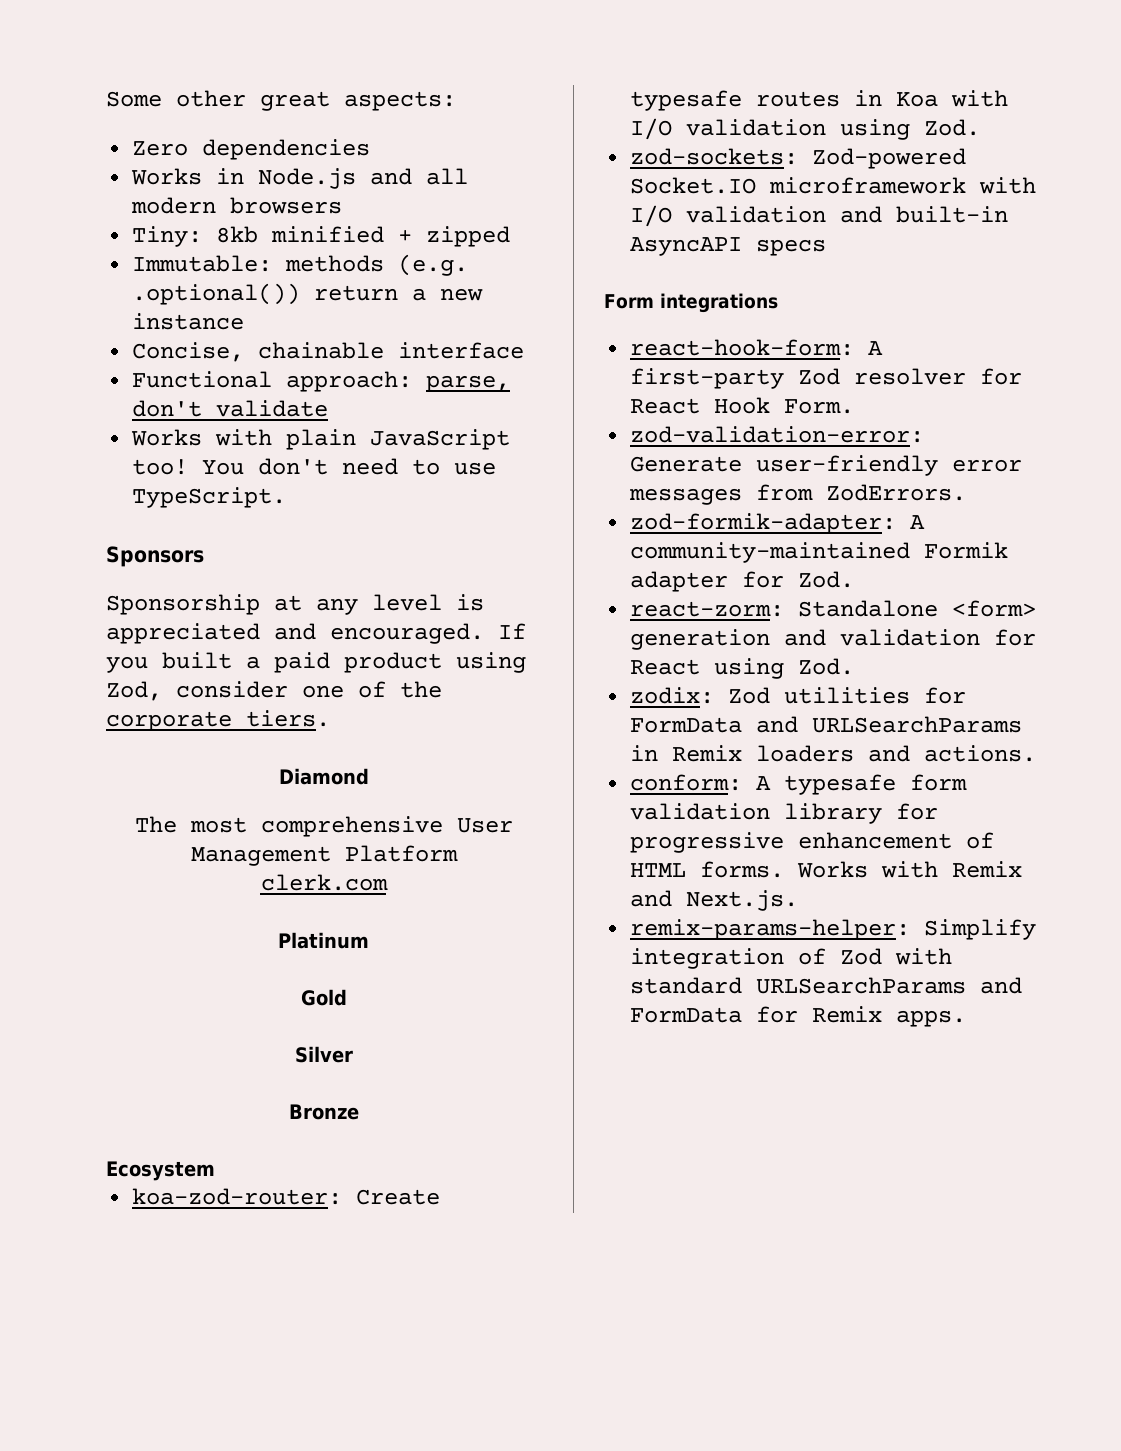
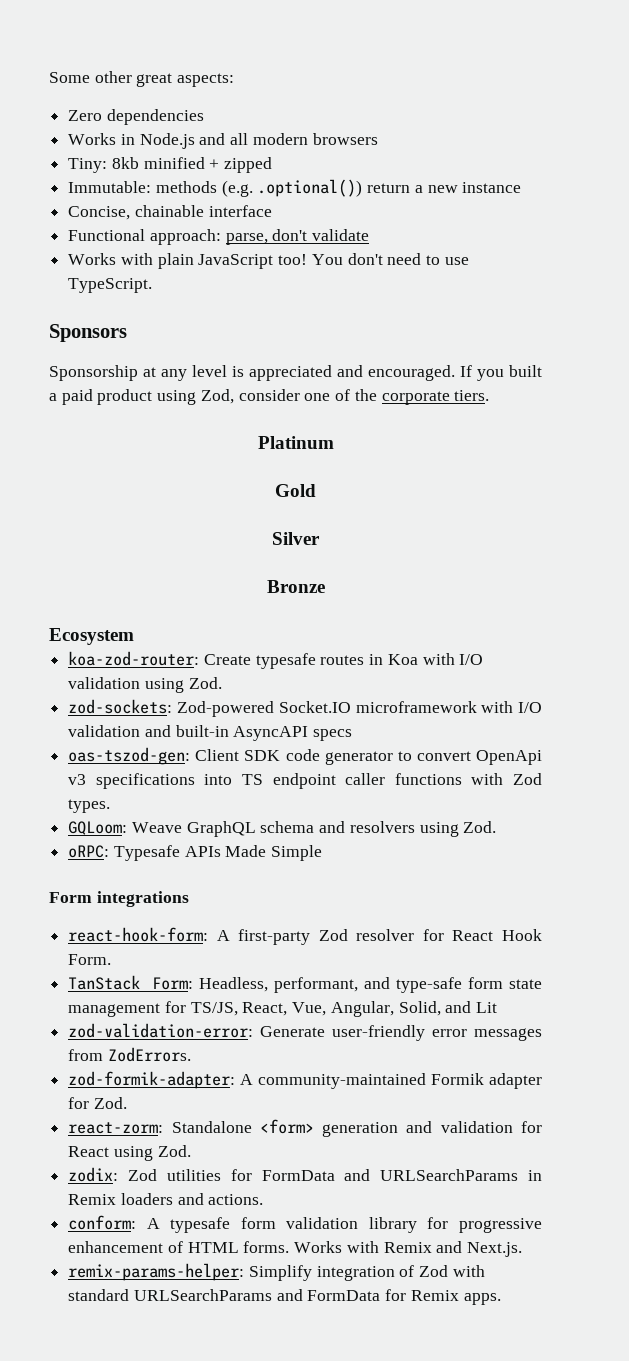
[278,768,369,785] [134,816,513,837] [190,845,458,866] [260,874,388,891] // Diamond // The most comprehensive User Management Platform // clerk.com -> (490, 395) none
(827, 247) none -> [68,747,542,765] [68,773,542,789] [68,799,111,813] [68,821,497,837] [68,845,323,861] // oas-tszod-gen: Client SDK code generator to convert OpenApi v3 specifications into TS endpoint caller functions with Zod types. // GQLoom: Weave GraphQL schema and resolvers using Zod. // oRPC: Typesafe APIs Made Simple
(855, 406) none -> [68,975,543,993] [68,1001,498,1017] // TanStack Form: Headless, performant, and type-safe form state management for TS/JS, React, Vue, Angular, Solid, and Lit

